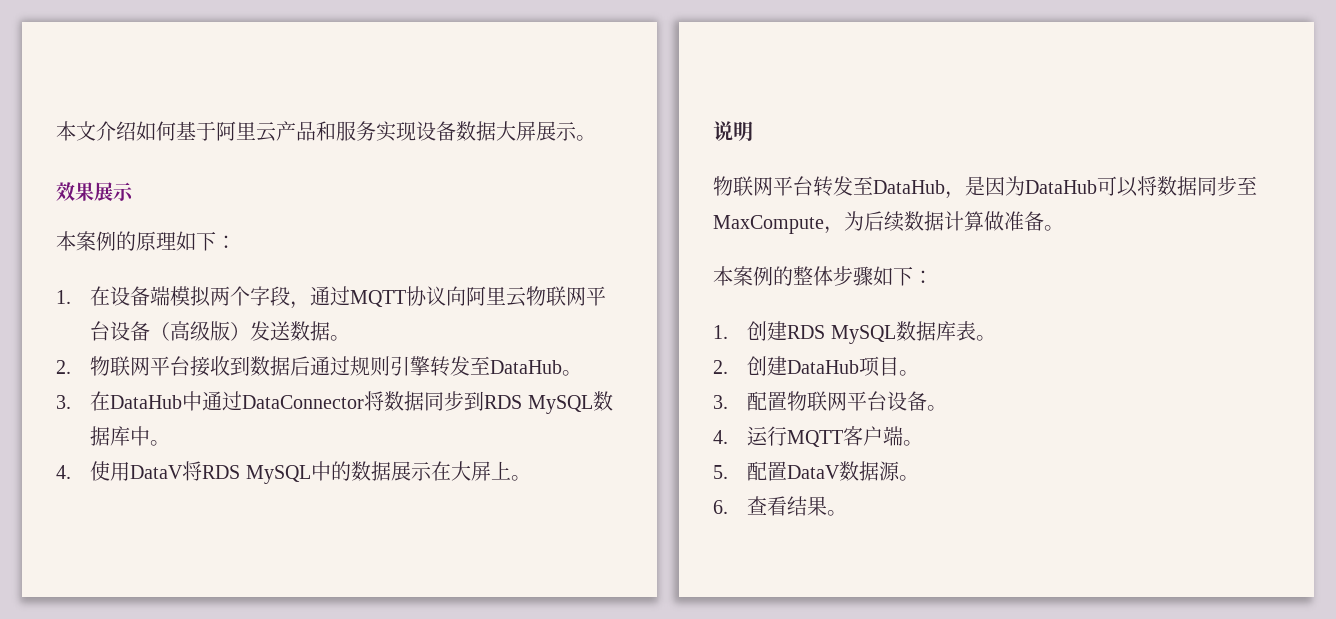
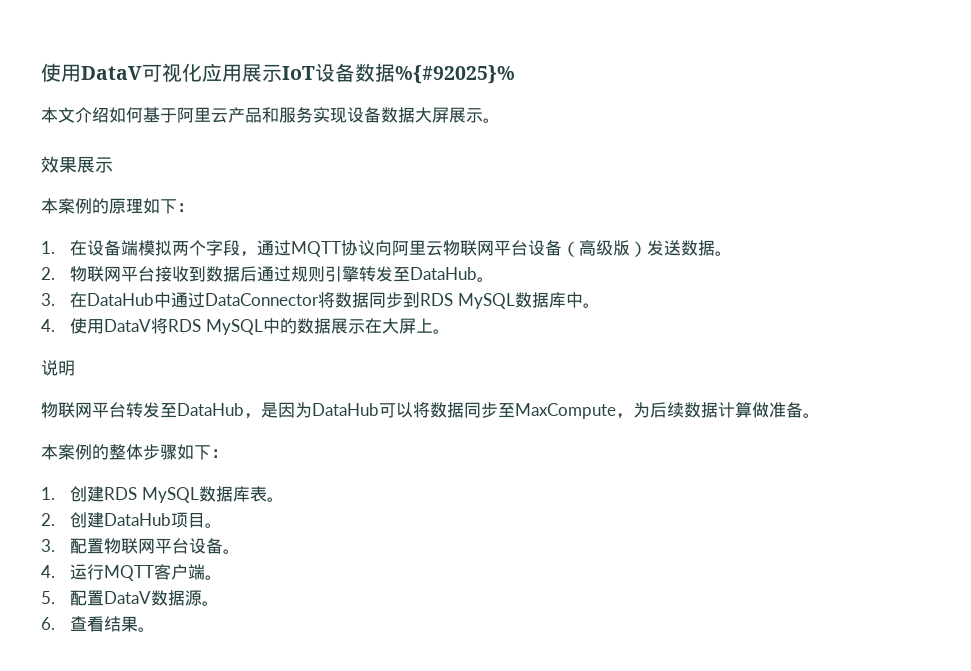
(56, 131) none -> [41,63,515,84] 使用DataV可视化应用展示IoT设备数据%{#92025}% //

